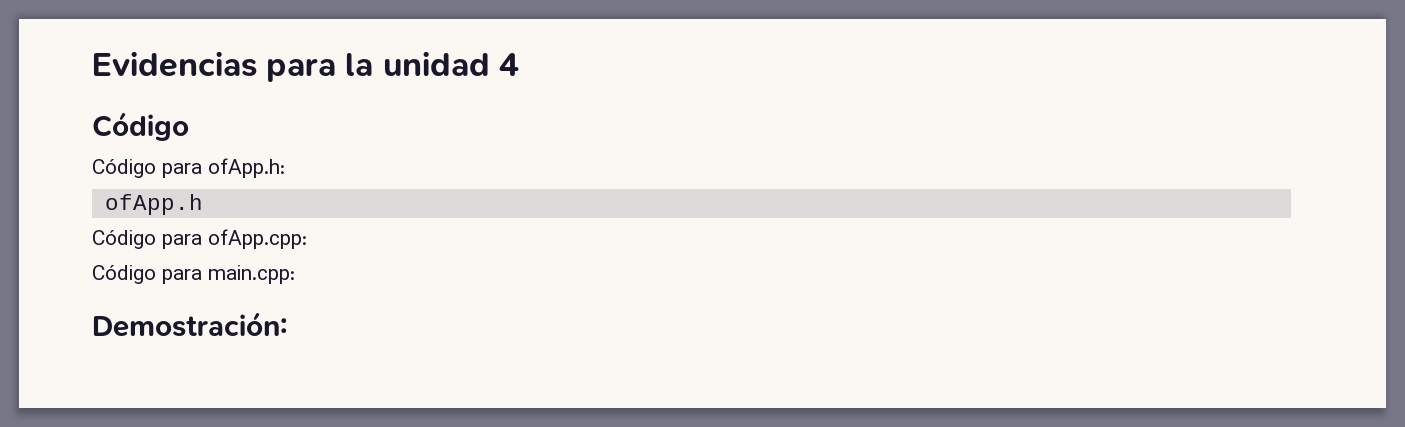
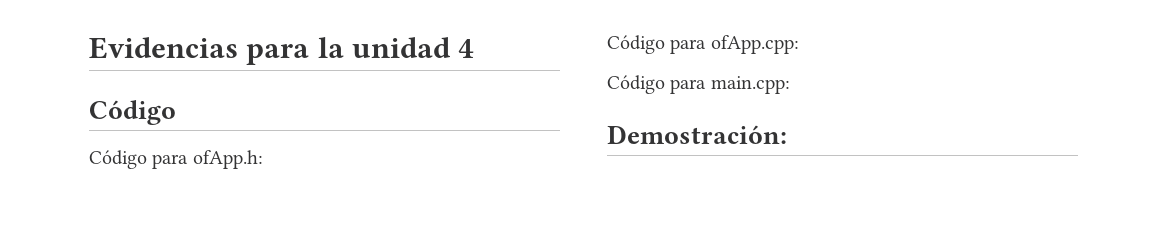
[104,194,203,215] // ofApp.h -> (263, 159) none

